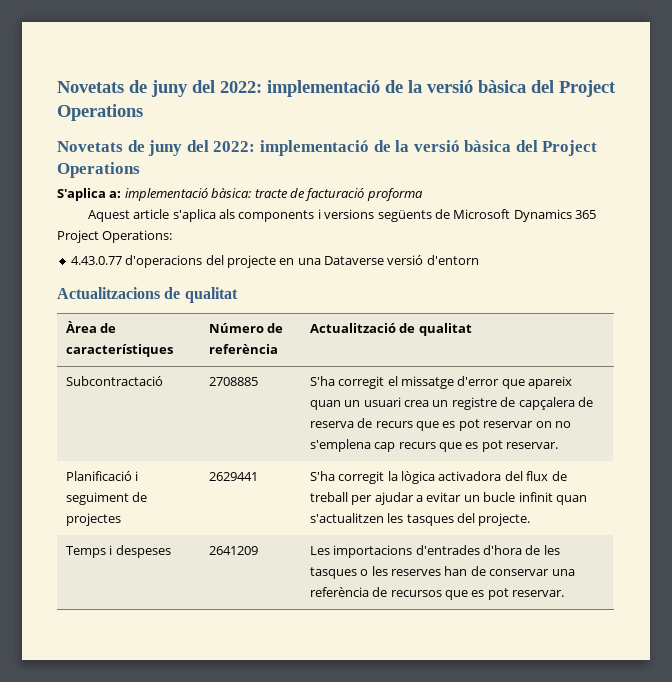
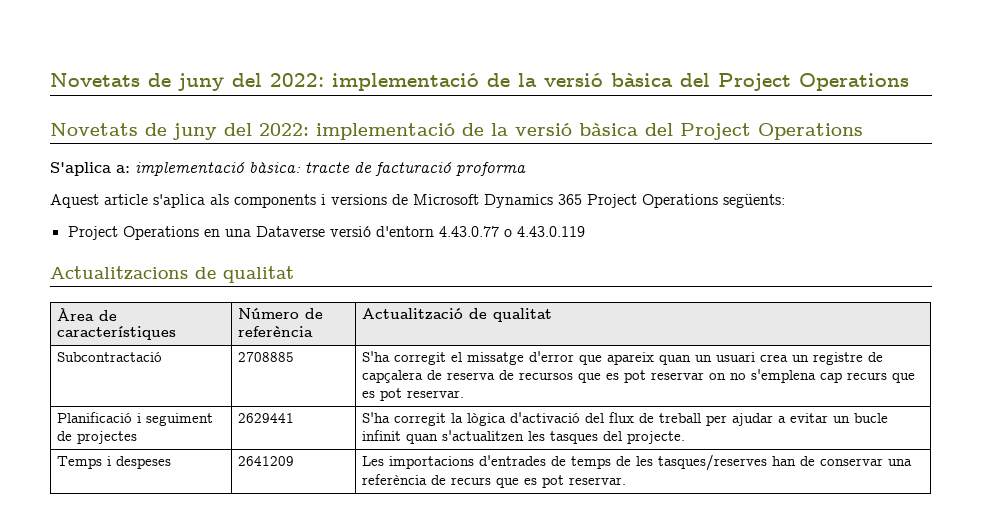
[377,210,432,222] següents -> (387, 199) none
[102,230,173,243] [70,255,276,268] Operations: // 4.43.0.77 d'operacions del projecte -> [642,194,785,208] [67,226,199,240] Operations següents: // Project Operations
(479, 260) none -> [438,226,585,237] 4.43.0.77 o 4.43.0.119
[375,421,413,428] recurs -> [518,372,573,380] recursos
[438,471,502,481] activadora -> [509,412,580,423] d'activació
[483,545,560,555] [309,566,442,579] d'hora de les tasques o les reserves -> [550,454,767,471] de temps de les tasques/reserves
[390,590,442,597] recursos -> [450,477,491,485] recurs

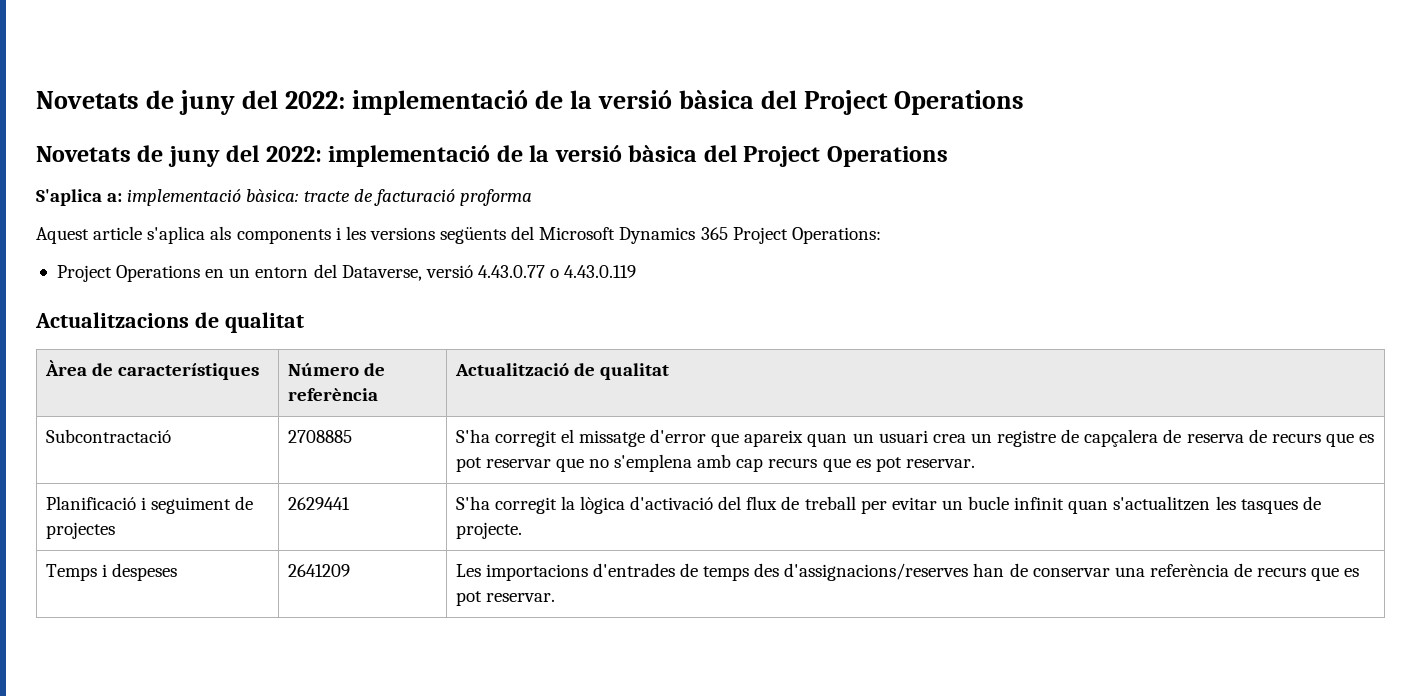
[331,194,408,205] versions de -> [345,226,535,244] les versions següents del
[642,194,785,208] Operations següents: -> [791,227,881,244] Operations:
[224,226,434,237] una Dataverse versió d'entorn -> [229,264,473,281] un entorn del Dataverse, versió
[518,372,573,380] recursos -> [1271,433,1321,443] recurs
[708,373,726,380] on -> [555,458,584,472] que
(816, 376) none -> [697,454,732,468] amb
[731,413,786,426] ajudar a -> (887, 507) none
[602,431,622,441] del -> [1302,496,1321,510] de
[615,454,767,471] de les tasques/reserves -> [754,563,969,581] des d'assignacions/reserves

